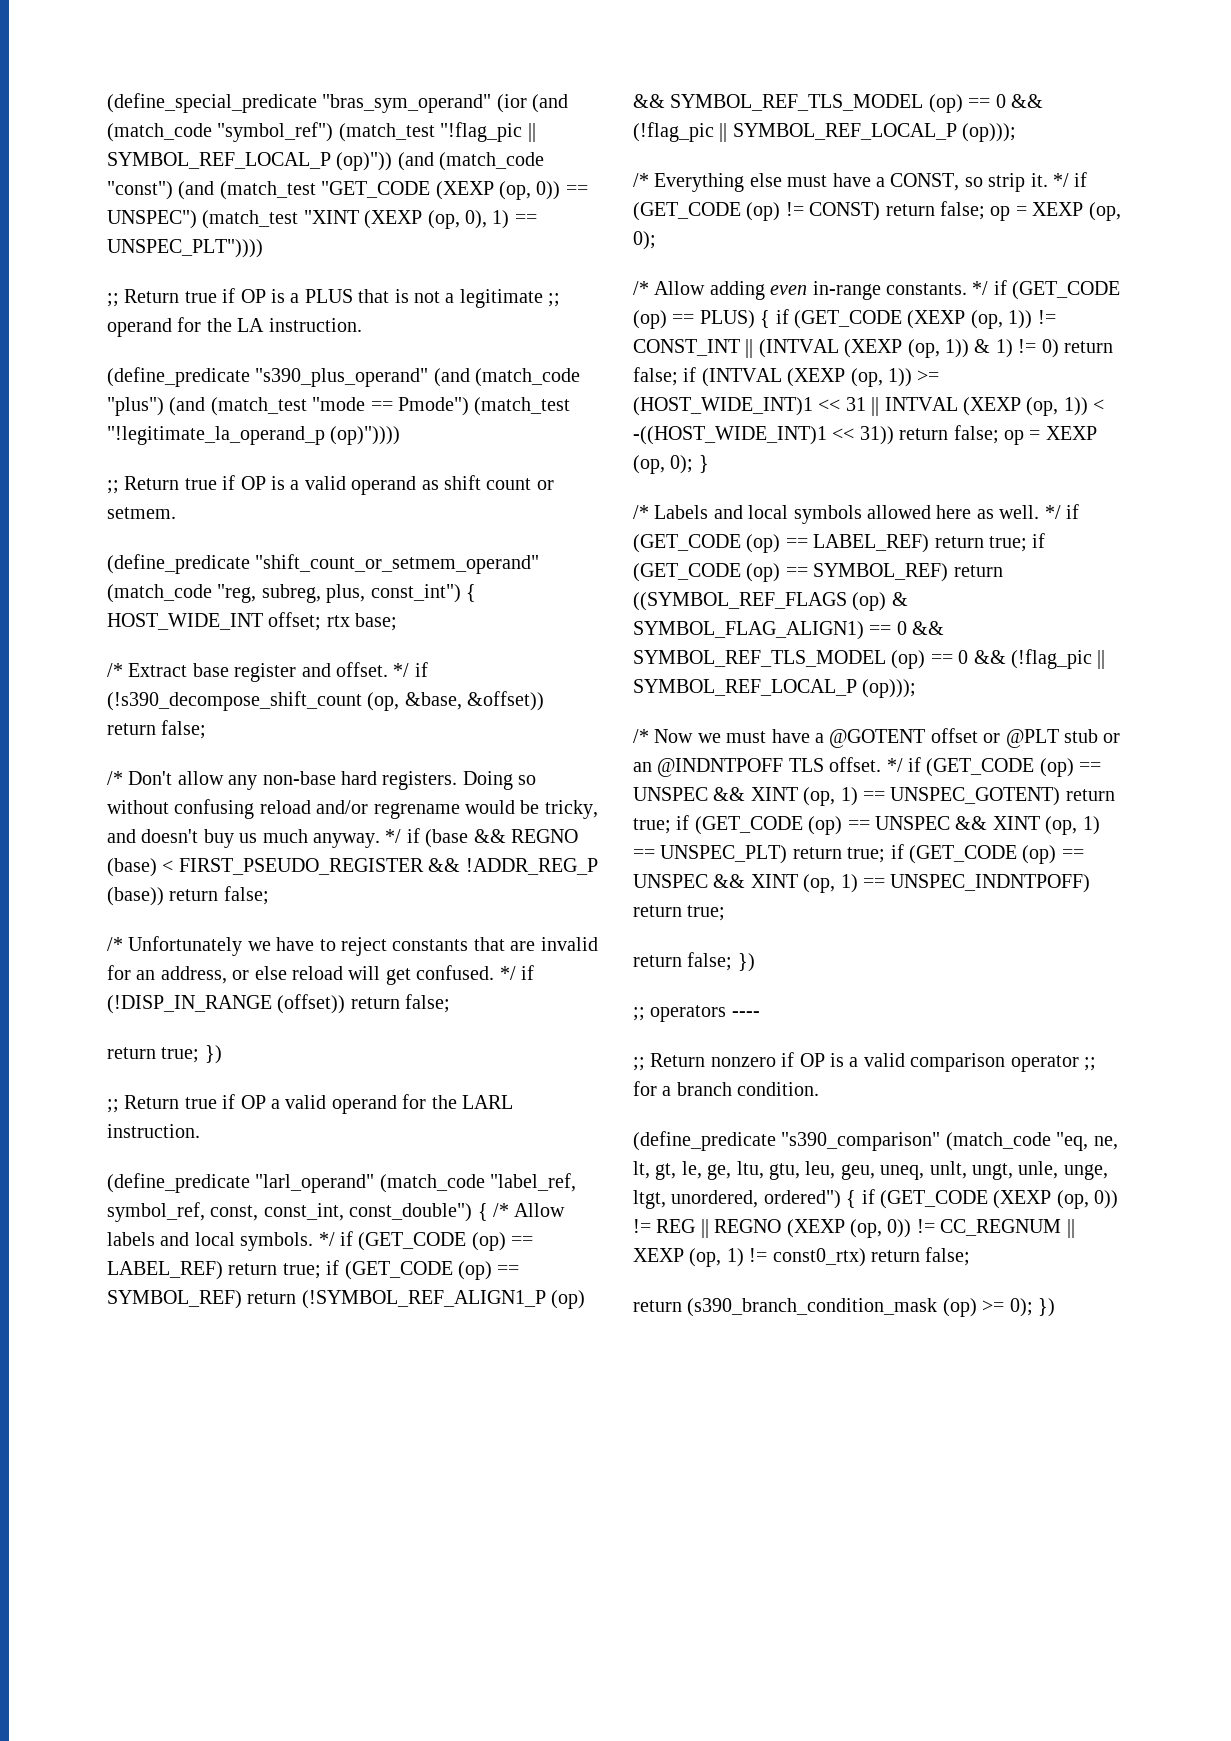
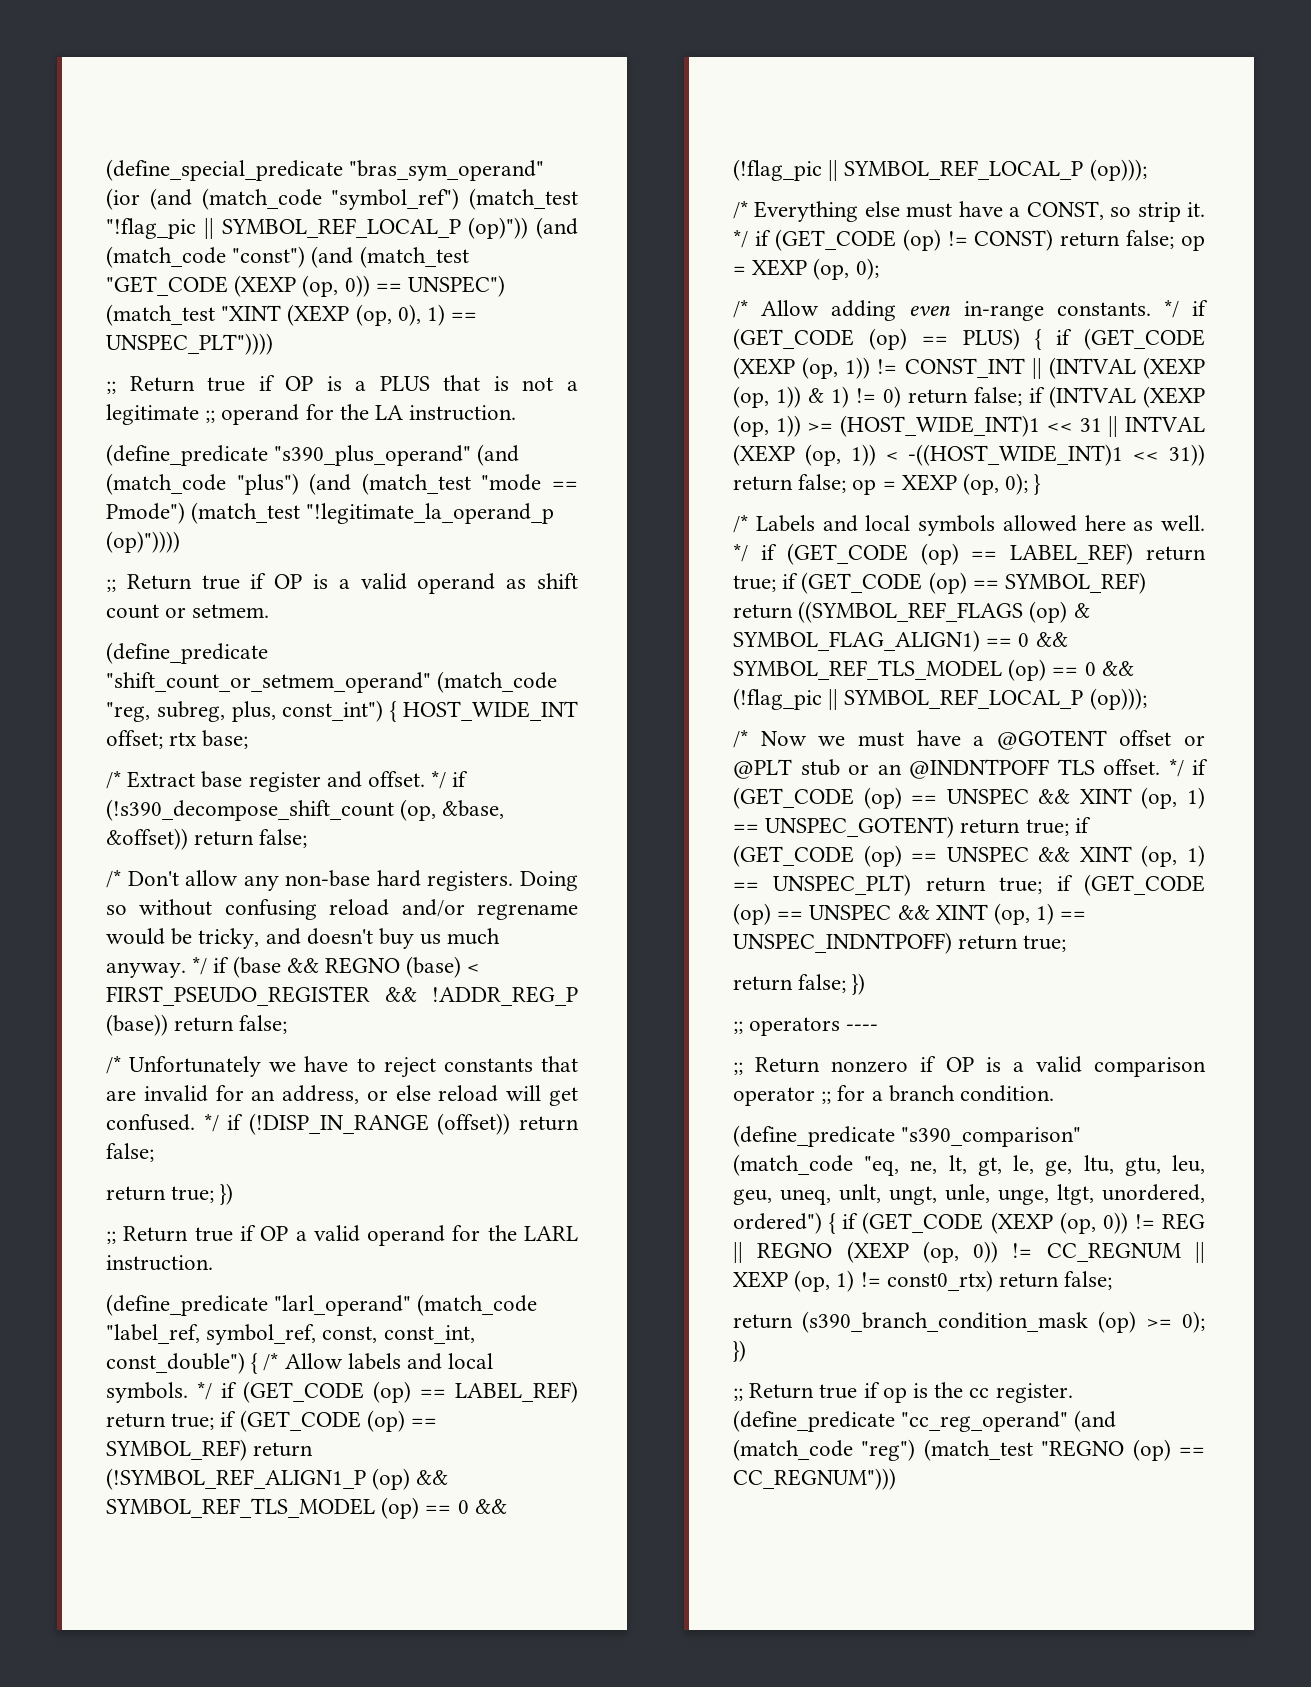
(1055, 1307) none -> [733,1382,1073,1403] [733,1410,1117,1432] [733,1439,1205,1461] [733,1468,896,1490] // ;; Return true if op is the cc register. (define_predicate "cc_reg_operand" (and (match_code "reg") (match_test "REGNO (op) == CC_REGNUM")))

